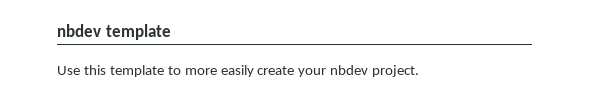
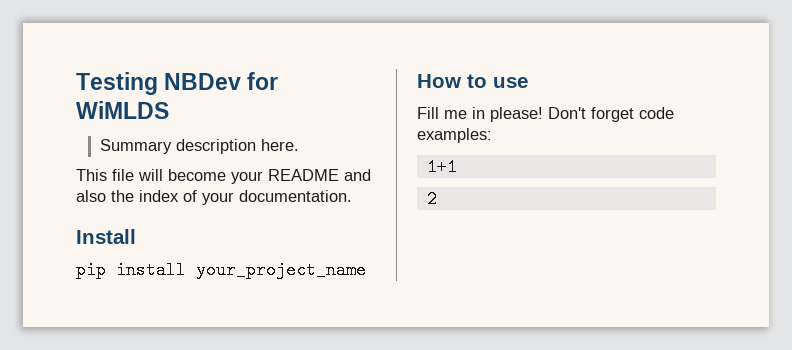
[57,24,171,40] [57,65,420,77] nbdev template // Use this template to more easily create your nbdev project. -> [76,72,279,95] [76,101,169,119] [100,139,300,154] [76,169,371,184] [76,190,352,205] [76,229,136,244] [76,261,366,279] [417,74,528,88] [417,107,674,122] [417,128,492,143] [426,158,457,176] [426,190,437,208] Testing NBDev for WiMLDS // Summary description here. // This file will become your README and also the index of your documentation. // Install // pip install your_project_name // How to use // Fill me in please! Don't forget code examples: // 1+1 // 2

